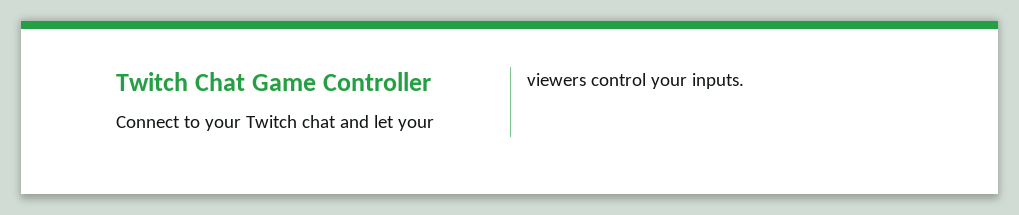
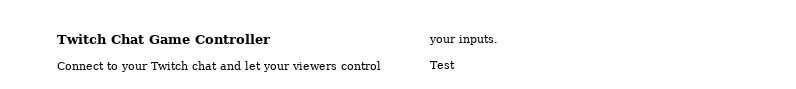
(744, 81) none -> [430,61,455,69] // Test

